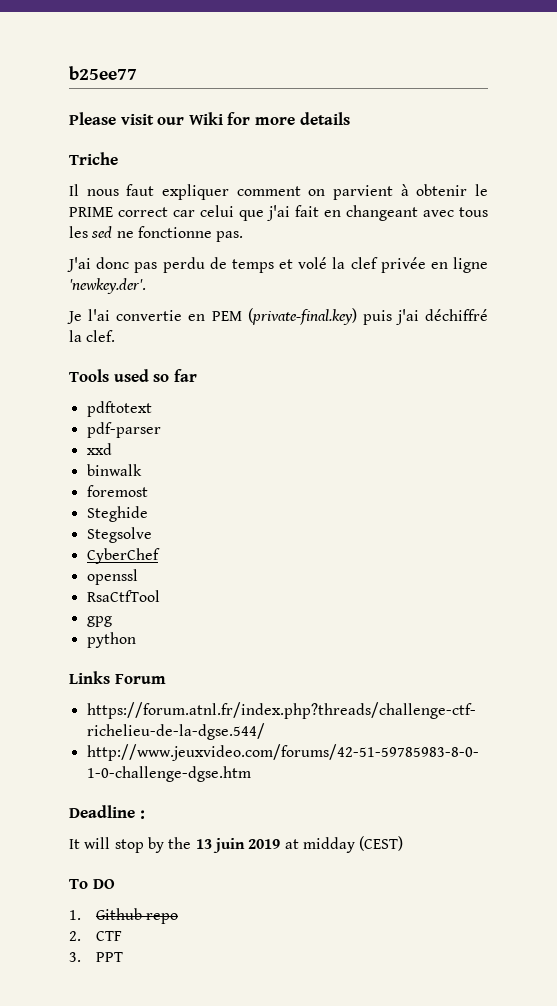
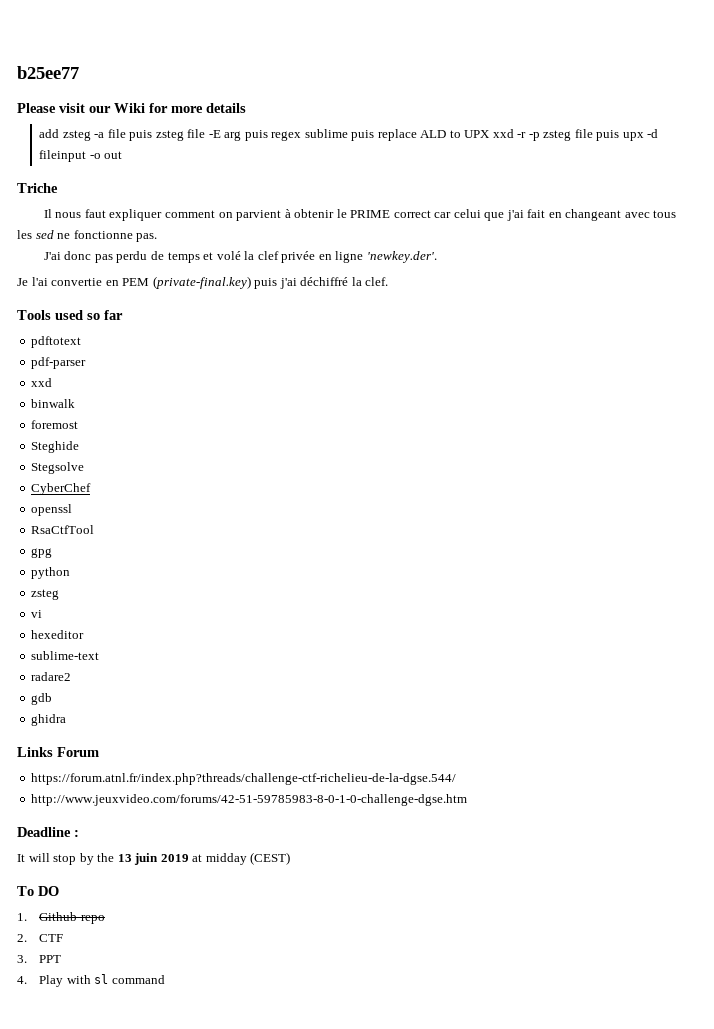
(350, 118) none -> [38,129,659,141] [38,150,123,162] // add zsteg -a file puis zsteg file -E arg puis regex sublime puis replace ALD to UPX xxd -r -p zsteg file puis upx -d fileinput -o out
(136, 640) none -> [31,589,60,600] [31,610,43,618] [31,630,85,639] [31,651,100,660] [31,672,72,681] [31,693,53,705] [31,714,67,726] // zsteg // vi // hexeditor // sublime-text // radare2 // gdb // ghidra
(123, 957) none -> [17,974,165,987] // 4. Play with sl command

